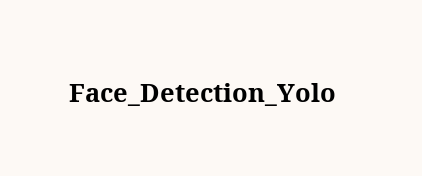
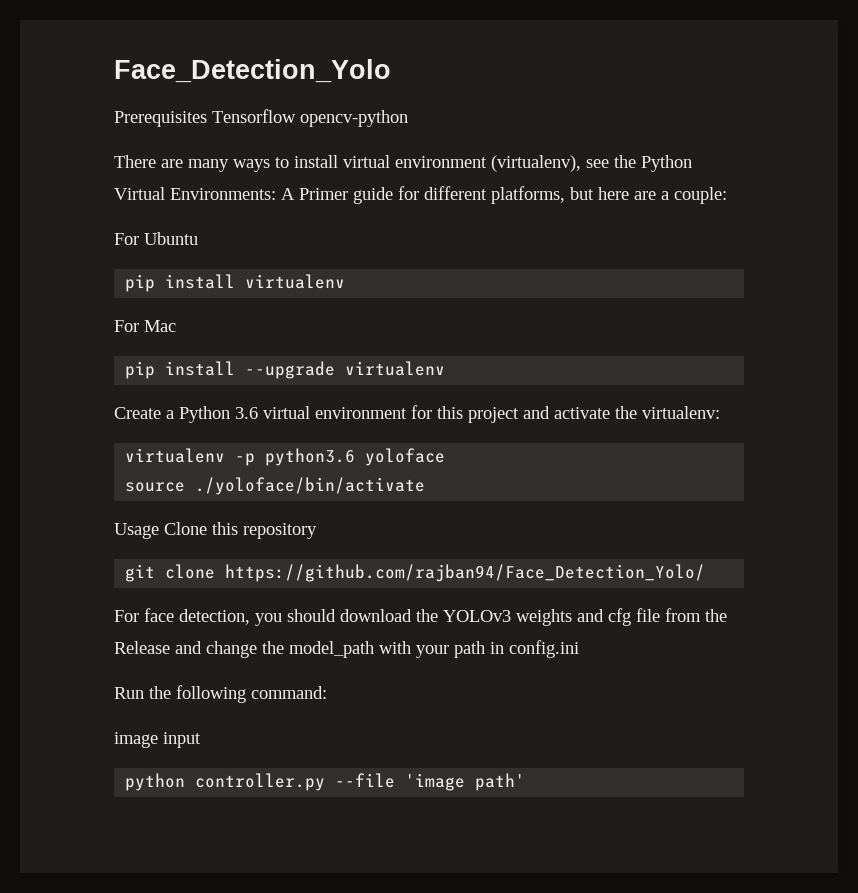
(336, 94) none -> [114,109,408,127] [114,155,692,172] [114,186,727,204] [114,232,198,245] [125,274,346,292] [114,320,176,332] [125,361,446,379] [114,405,720,423] [125,448,446,466] [125,477,426,495] [114,522,317,539] [125,564,706,582] [114,608,727,626] [114,640,579,658] [114,685,327,703] [114,732,201,748] [125,773,526,791] // Prerequisites Tensorflow opencv-python // There are many ways to install virtual environment (virtualenv), see the Python Virtual Environments: A Primer guide for different platforms, but here are a couple: // For Ubuntu // pip install virtualenv // For Mac // pip install --upgrade virtualenv // Create a Python 3.6 virtual environment for this project and activate the virtualenv: // virtualenv -p python3.6 yoloface // source ./yoloface/bin/activate // Usage Clone this repository // git clone https://github.com/rajban94/Face_Detection_Yolo/ // For face detection, you should download the YOLOv3 weights and cfg file from the Release and change the model_path with your path in config.ini // Run the following command: // image input // python controller.py --file 'image path'

